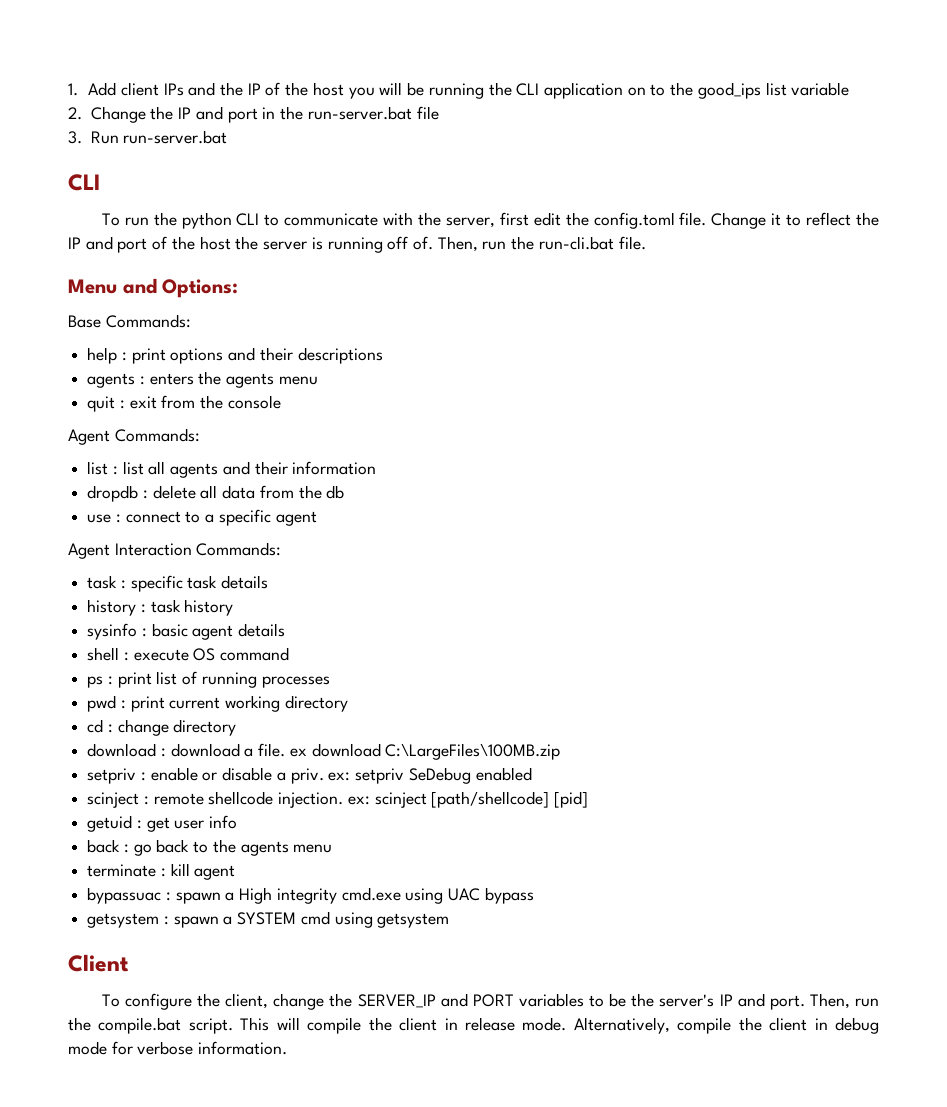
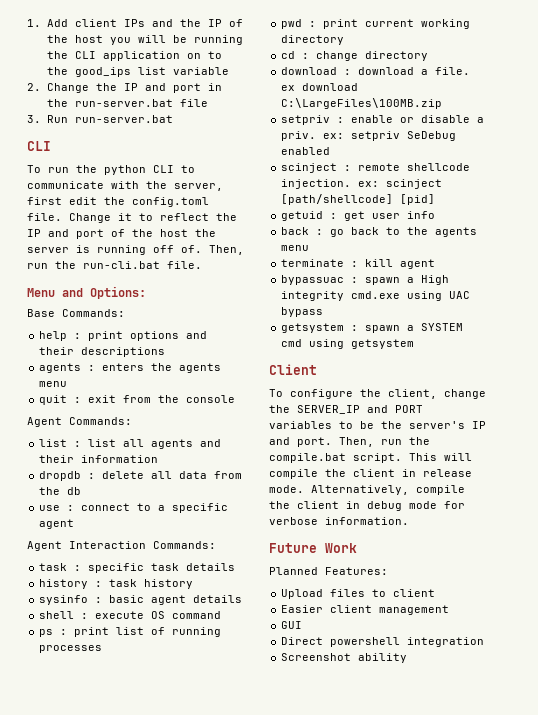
(288, 1048) none -> [269,543,357,553] [269,567,388,575] [281,589,436,599] [281,605,450,615] [281,621,303,629] [281,637,485,647] [281,653,408,663] // Future Work // Planned Features: // Upload files to client // Easier client management // GUI // Direct powershell integration // Screenshot ability

